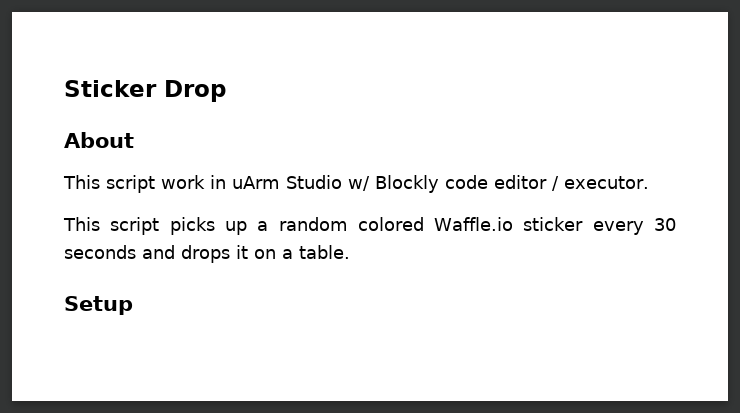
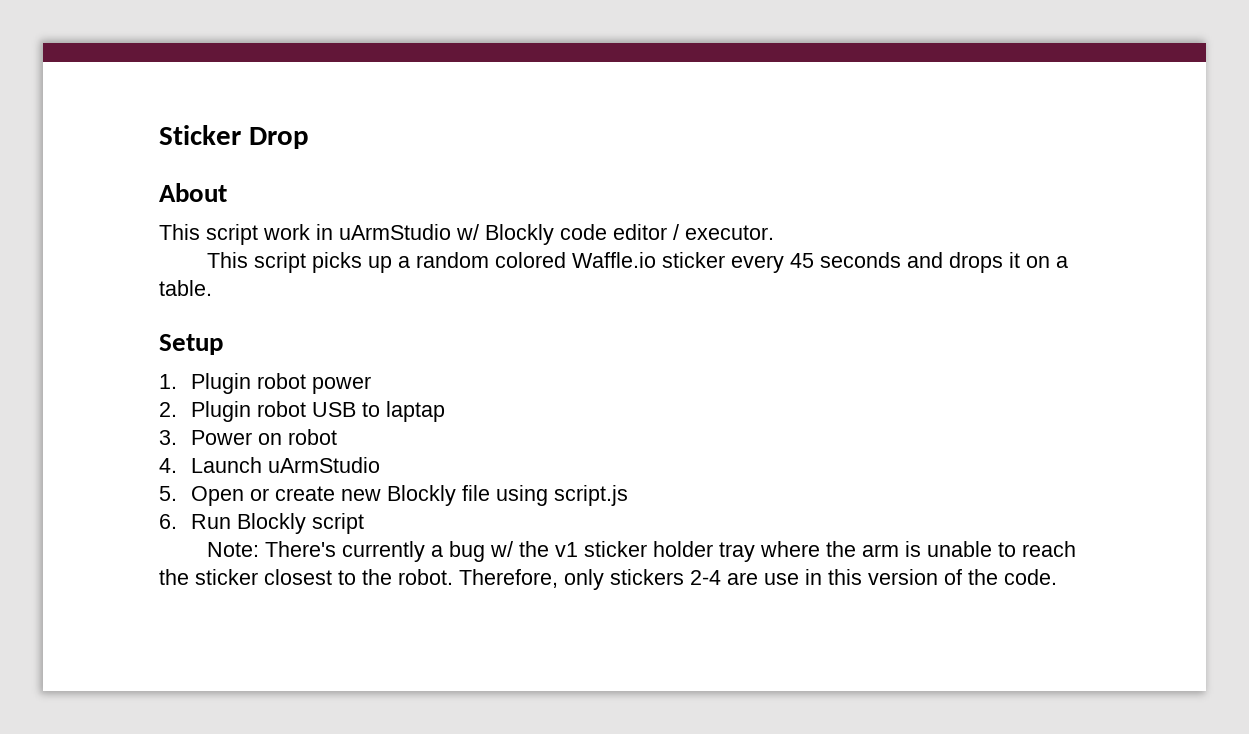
[232,175,342,189] uArm Studio -> [339,224,451,240] uArmStudio
[654,218,676,231] 30 -> [789,253,814,268] 45
(133, 305) none -> [159,373,371,394] [159,401,445,422] [159,429,337,445] [159,457,380,473] [159,485,628,506] [159,513,364,534] [206,541,1076,562] [159,569,1057,590] // 1. Plugin robot power // 2. Plugin robot USB to laptap // 3. Power on robot // 4. Launch uArmStudio // 5. Open or create new Blockly file using script.js // 6. Run Blockly script // Note: There's currently a bug w/ the v1 sticker holder tray where the arm is unable to reach the sticker closest to the robot. Therefore, only stickers 2-4 are use in this version of the code.

